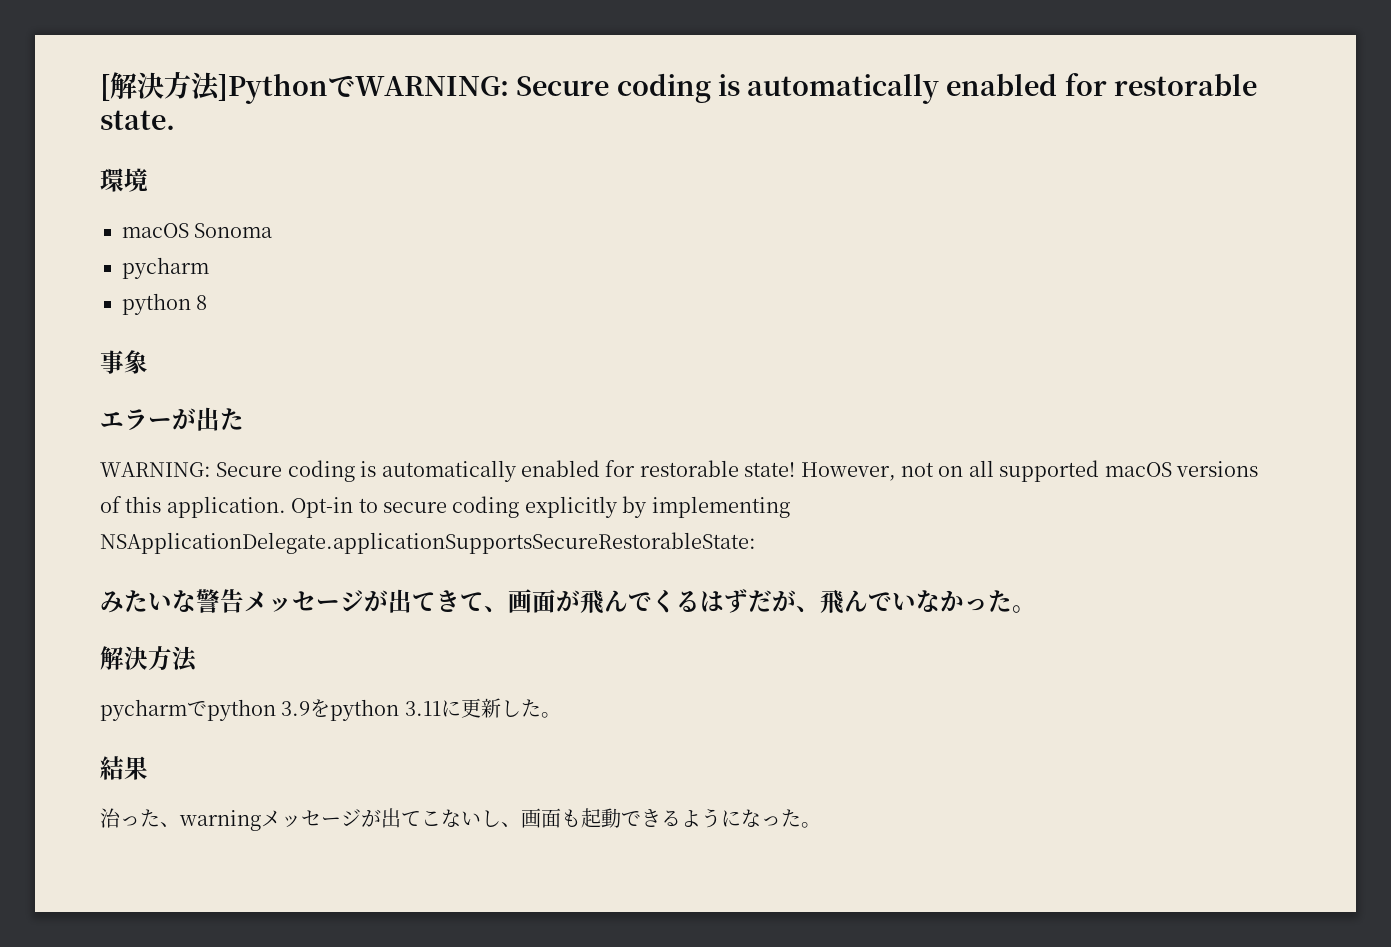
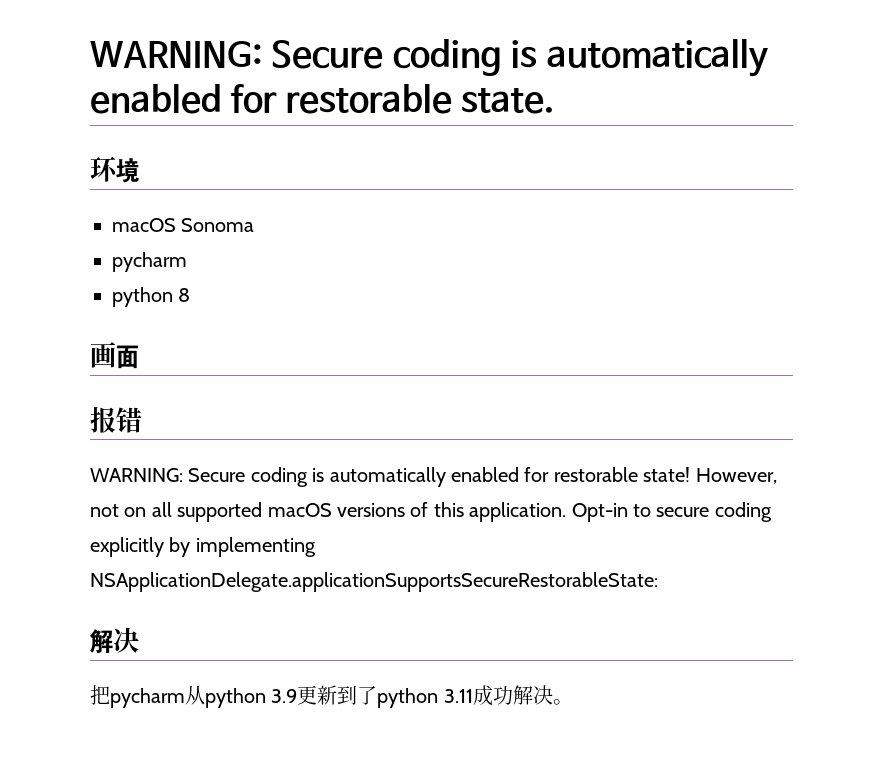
[100,71,355,104] [解決方法]Pythonで -> (90, 54) none
[100,168,124,192] 環 -> [90,156,118,182] 环
[100,350,148,374] [100,407,244,431] 事象 // エラーが出た -> [90,342,139,369] [90,406,142,433] 画面 // 报错
[100,589,1036,614] [100,646,198,672] [100,698,561,721] [100,756,148,780] [100,808,801,831] みたいな警告メッセージが出てきて、画面が飛んでくるはずだが、飛んでいなかった。 // 解決方法 // pycharmでpython 3.9をpython 3.11に更新した。 // 結果 // 治った、warningメッセージが出てこないし、画面も起動できるようになった -> [90,627,139,653] [90,685,553,708] 解决 // 把pycharm从python 3.9更新到了python 3.11成功解决

